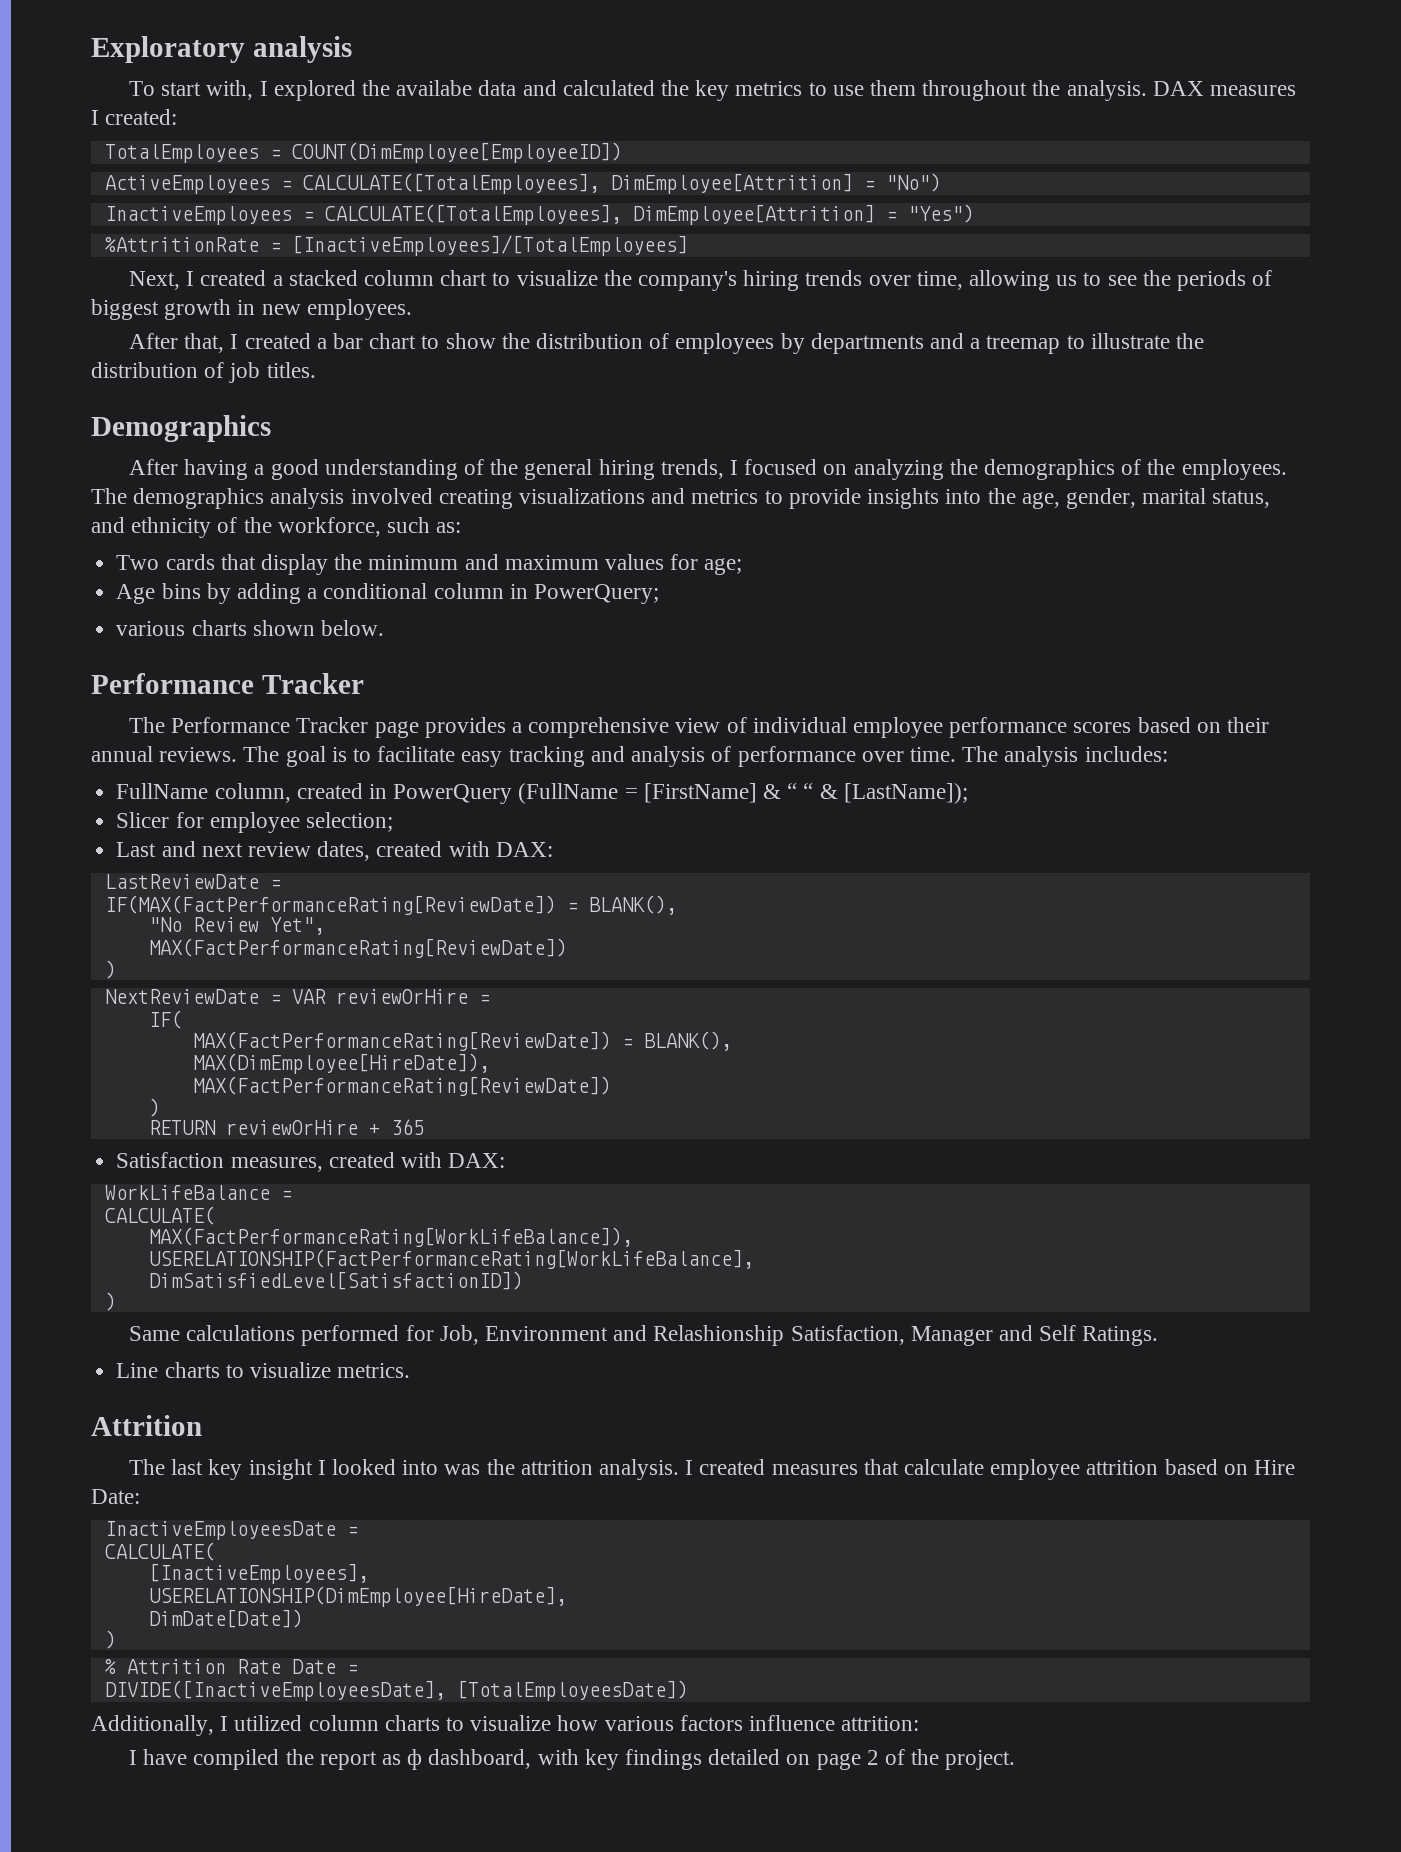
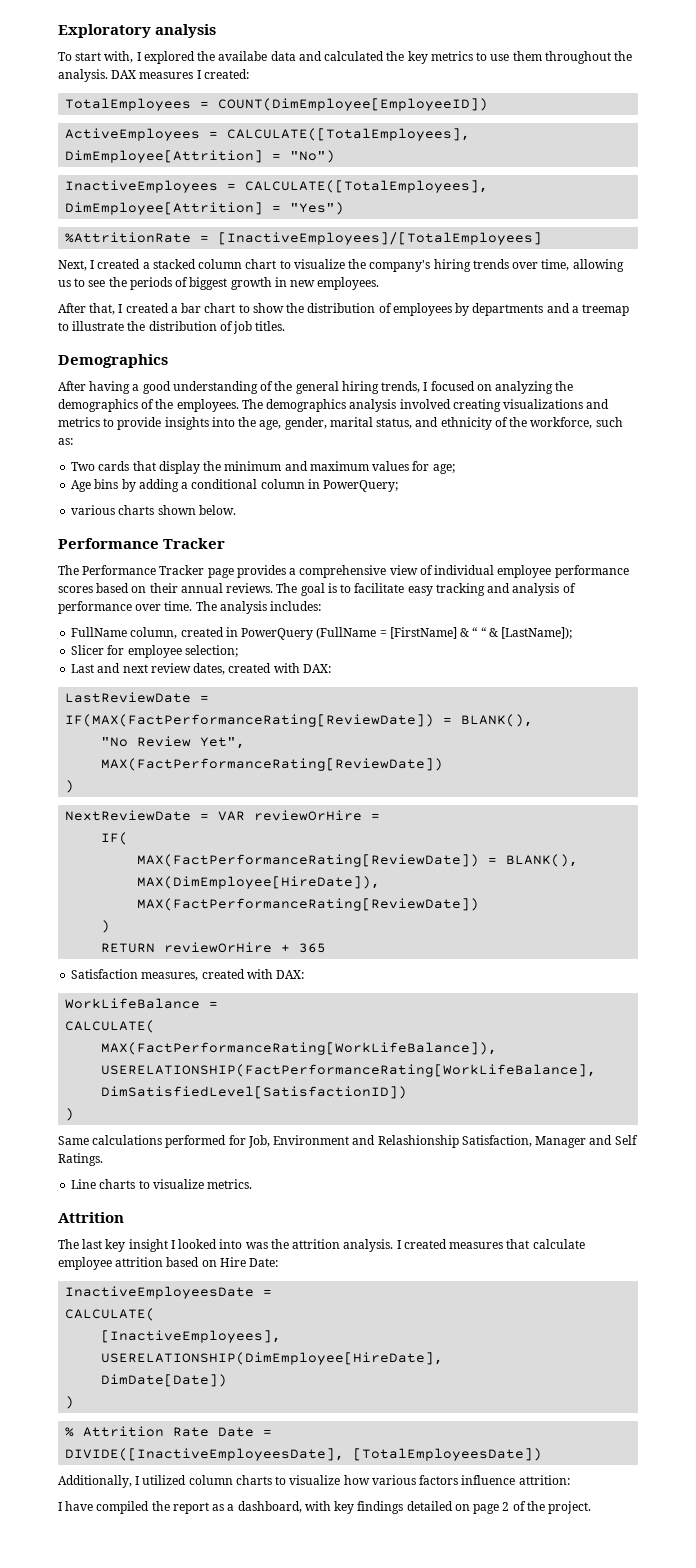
[407,1749,423,1770] ф -> [227,1504,235,1511] a

